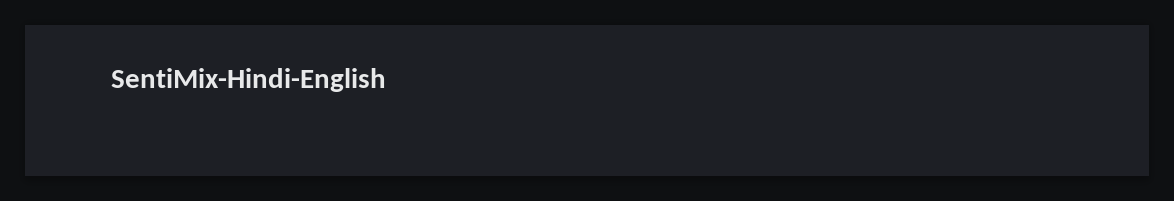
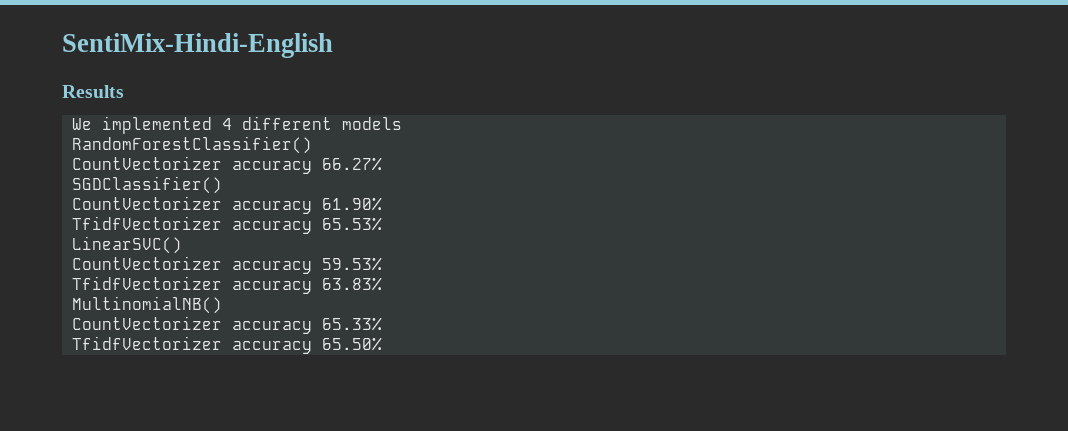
(386, 80) none -> [62,85,124,98] [72,116,403,134] [72,136,313,154] [72,156,383,174] [72,176,223,194] [72,196,383,214] [72,216,383,234] [72,236,183,254] [72,256,383,274] [72,276,383,294] [72,296,223,314] [72,316,383,334] [72,336,383,354] // Results // We implemented 4 different models // RandomForestClassifier() // CountVectorizer accuracy 66.27% // SGDClassifier() // CountVectorizer accuracy 61.90% // TfidfVectorizer accuracy 65.53% // LinearSVC() // CountVectorizer accuracy 59.53% // TfidfVectorizer accuracy 63.83% // MultinomialNB() // CountVectorizer accuracy 65.33% // TfidfVectorizer accuracy 65.50%

